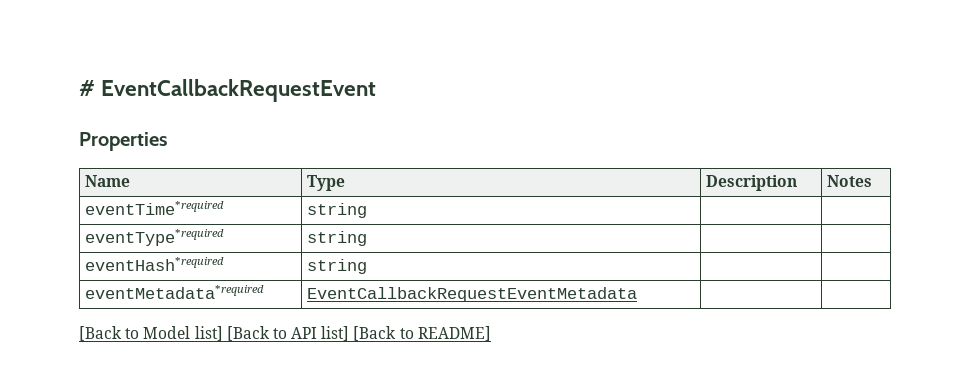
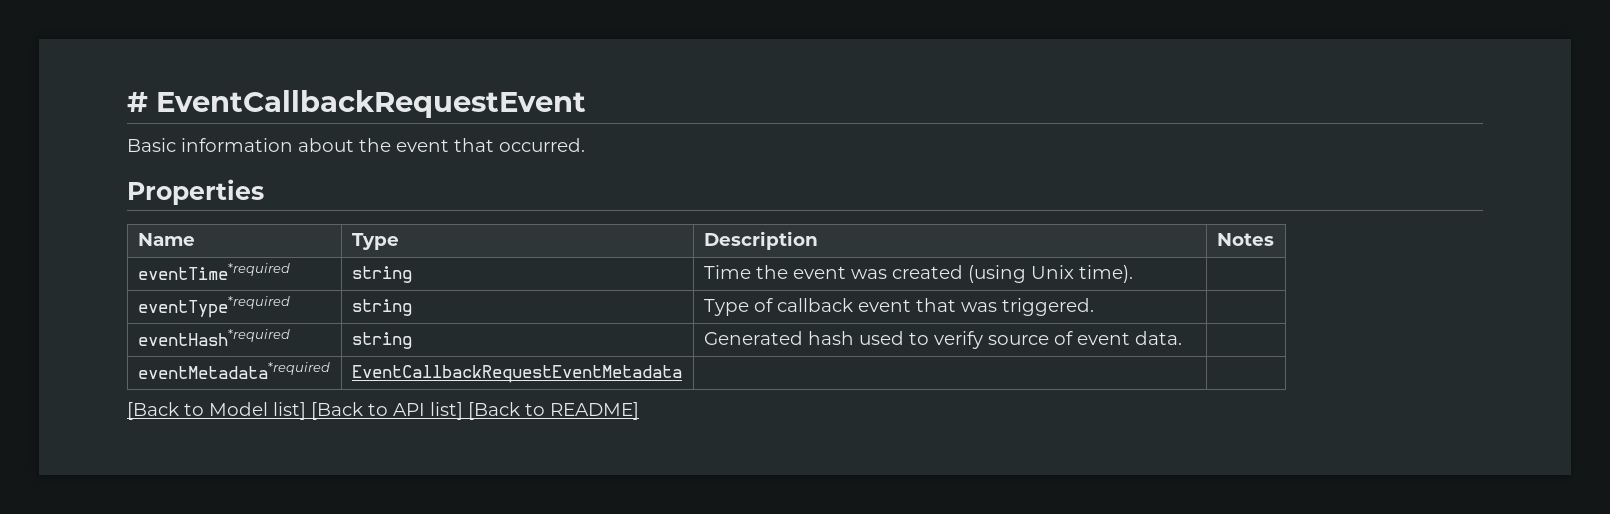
(377, 90) none -> [127,138,585,152] // Basic information about the event that occurred.
[85,229,225,246] [307,231,368,246] [85,257,225,271] [307,259,368,274] | // eventType*required | string | | // eventHash*required | string | -> [703,265,1133,283] [137,296,290,318] [351,299,412,316] [703,298,1094,316] [137,329,290,346] [351,332,412,349] [703,331,1182,349] Time the event was created (using Unix time). | // eventType*required | string | Type of callback event that was triggered. | // eventHash*required | string | Generated hash used to verify source of event data.

